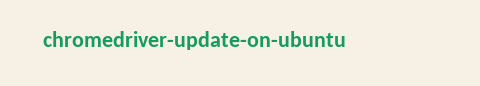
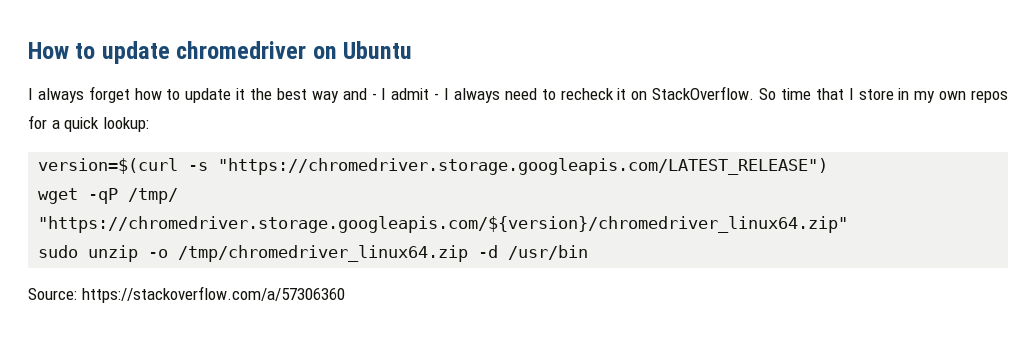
[43,31,346,50] chromedriver-update-on-ubuntu -> [28,41,413,64] [28,86,1009,103] [28,115,149,132] [38,158,829,175] [38,188,179,204] [38,216,849,233] [38,245,589,262] [28,286,345,303] How to update chromedriver on Ubuntu // I always forget how to update it the best way and - I admit - I always need to recheck it on StackOverflow. So time that I store in my own repos for a quick lookup: // version=$(curl -s "https://chromedriver.storage.googleapis.com/LATEST_RELEASE") // wget -qP /tmp/ "https://chromedriver.storage.googleapis.com/${version}/chromedriver_linux64.zip" // sudo unzip -o /tmp/chromedriver_linux64.zip -d /usr/bin // Source: https://stackoverflow.com/a/57306360

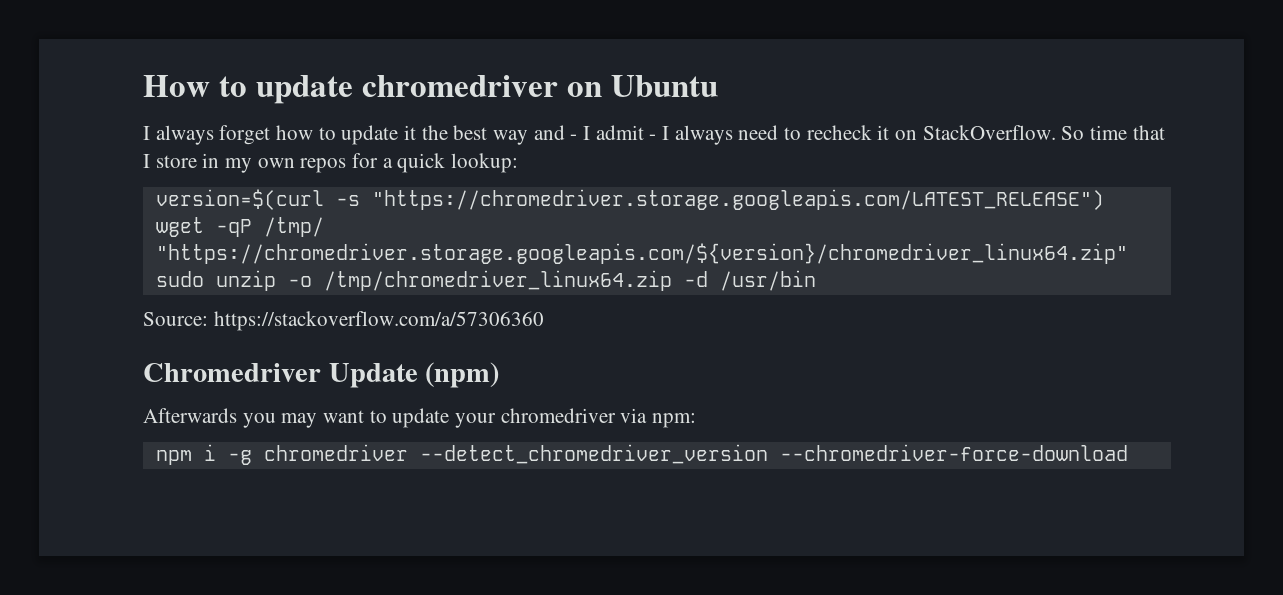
(345, 294) none -> [143,362,500,388] [143,408,697,428] [155,444,1128,465] // Chromedriver Update (npm) // Afterwards you may want to update your chromedriver via npm: // npm i -g chromedriver --detect_chromedriver_version --chromedriver-force-download

